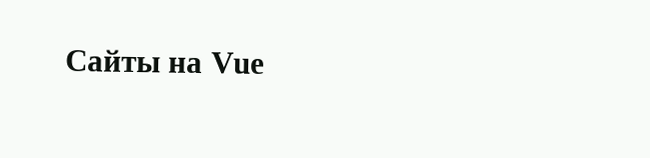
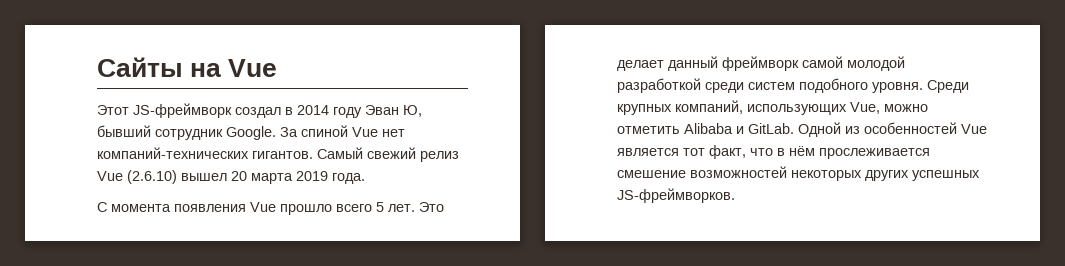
(265, 63) none -> [97,103,422,118] [97,125,405,140] [97,147,459,162] [97,170,365,184] [97,202,444,215] [617,56,905,71] [617,78,969,93] [617,100,928,115] [617,122,987,137] [617,145,930,159] [617,166,980,181] [617,188,735,203] // Этот JS-фреймворк создал в 2014 году Эван Ю, бывший сотрудник Google. За спиной Vue нет компаний-технических гигантов. Самый свежий релиз Vue (2.6.10) вышел 20 марта 2019 года. // С момента появления Vue прошло всего 5 лет. Это делает данный фреймворк самой молодой разработкой среди систем подобного уровня. Среди крупных компаний, использующих Vue, можно отметить Alibaba и GitLab. Одной из особенностей Vue является тот факт, что в нём прослеживается смешение возможностей некоторых других успешных JS-фреймворков.

